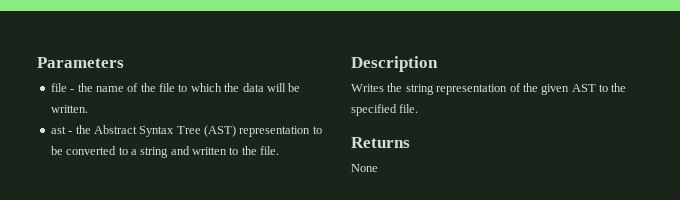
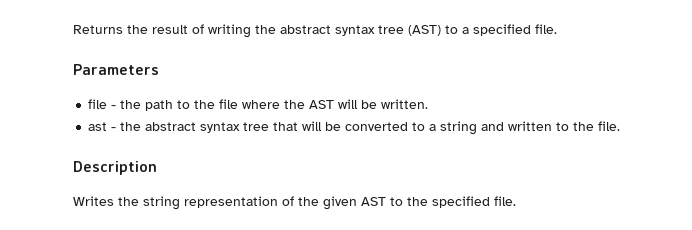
[37,57,124,68] [50,83,264,92] Parameters // file - the name of the file to which the data -> [73,24,557,38] [73,64,159,75] [88,99,335,111] Returns the result of writing the abstract syntax tree (AST) to a specified file. // Parameters // file - the path to the file where the AST
[93,125,322,137] Abstract Syntax Tree (AST) representation to -> [145,121,323,133] abstract syntax tree that will
[351,137,410,148] [351,164,378,172] // Returns // None -> (516, 201) none

